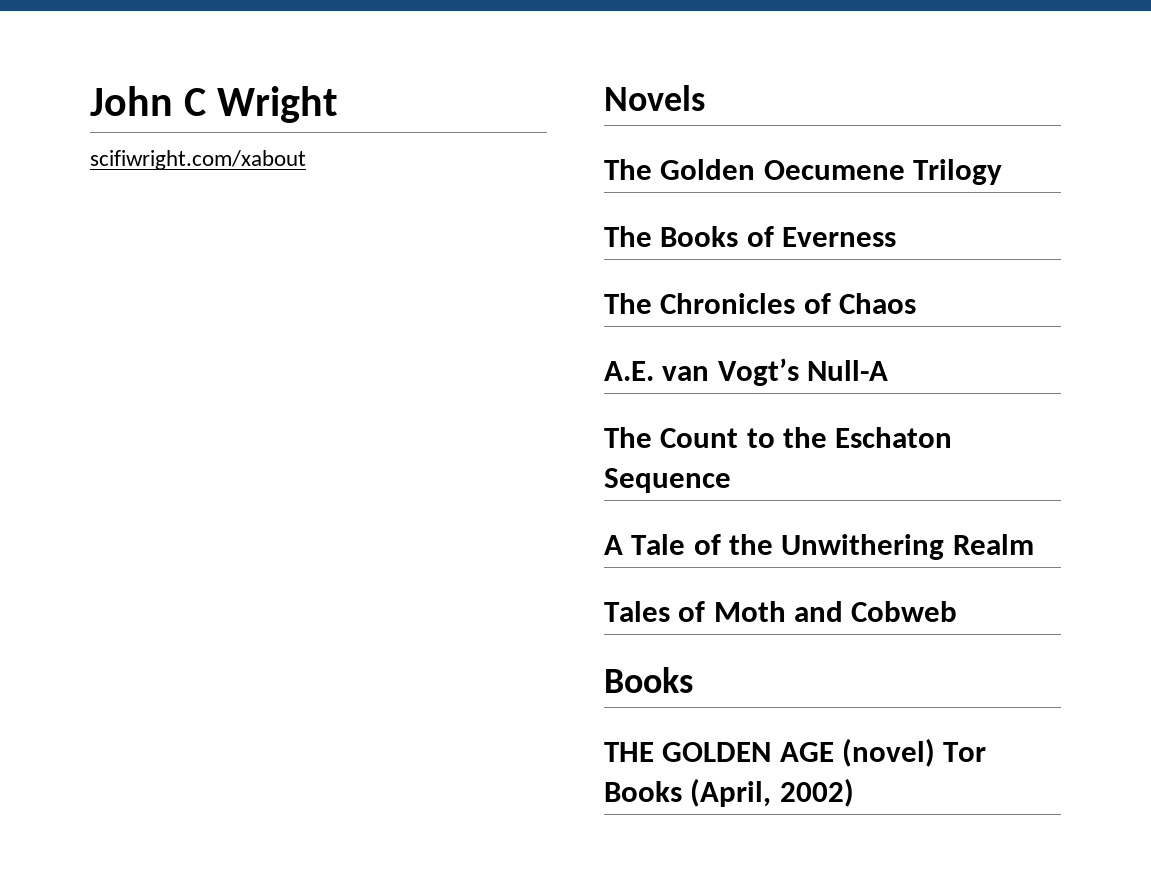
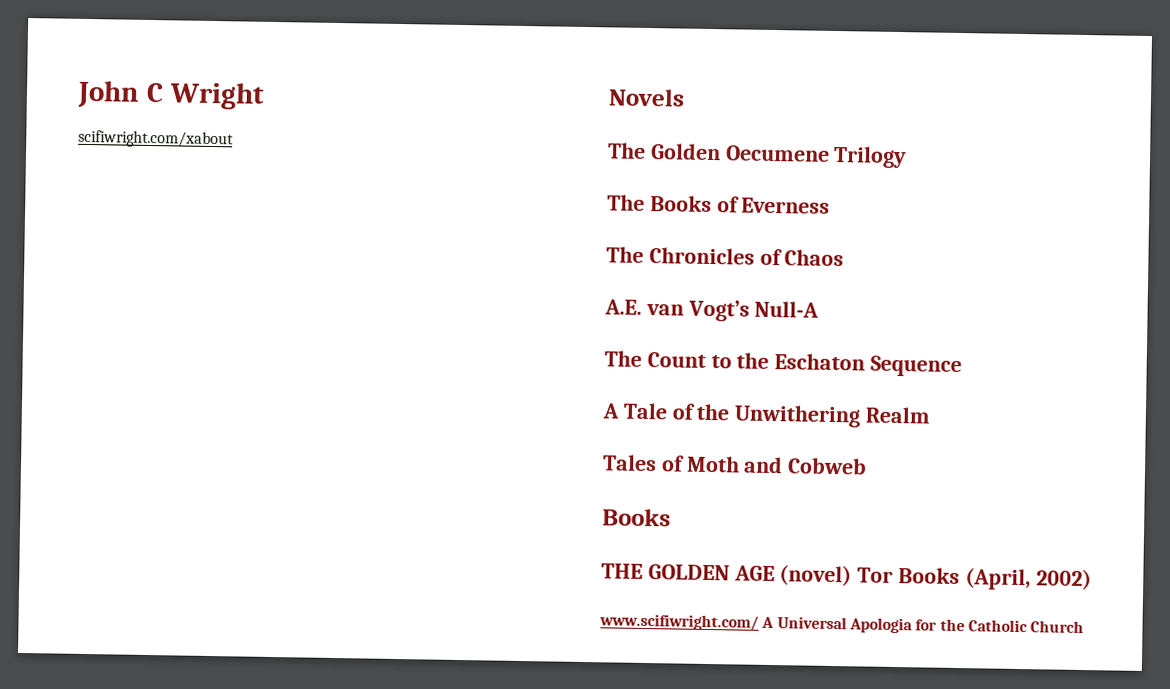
(854, 792) none -> [599,613,1085,634] // www.scifiwright.com/ A Universal Apologia for the Catholic Church

